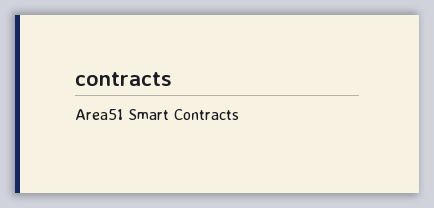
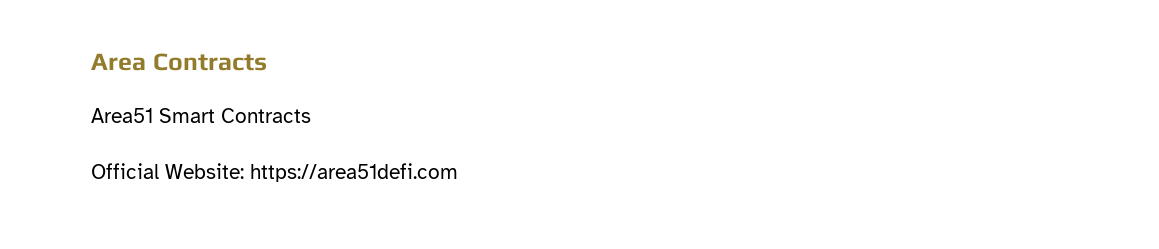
[75,72,172,86] contracts -> [91,53,267,71] Area Contracts
(239, 114) none -> [91,163,458,182] // Official Website: https://area51defi.com

